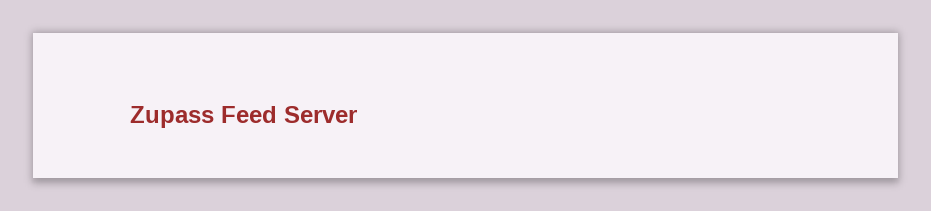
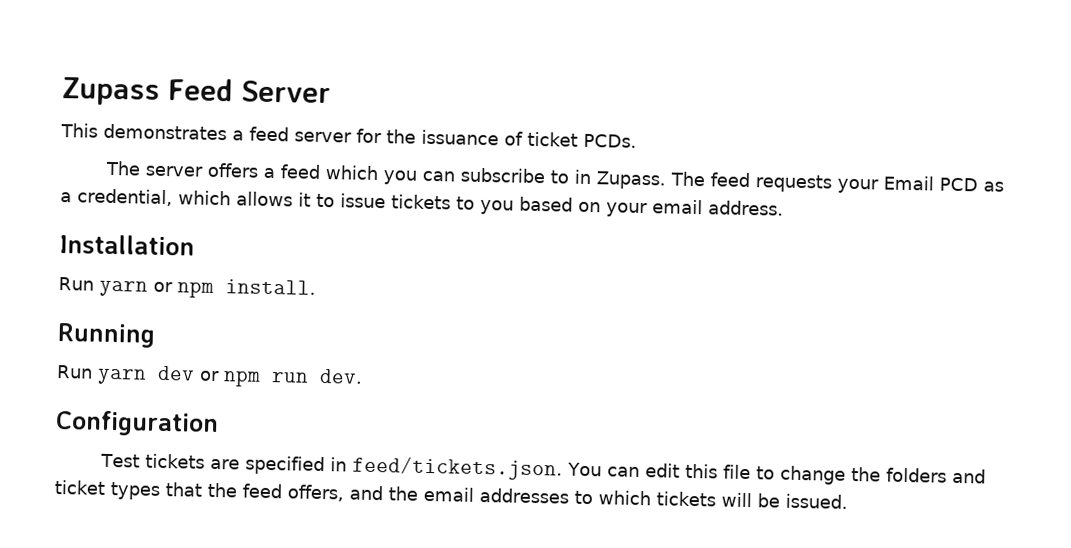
(357, 114) none -> [60,123,637,148] [105,160,1005,194] [60,188,784,218] [59,234,195,256] [58,277,316,298] [57,323,155,348] [56,365,363,387] [55,409,219,438] [100,453,987,485] [54,479,848,509] // This demonstrates a feed server for the issuance of ticket PCDs. // The server offers a feed which you can subscribe to in Zupass. The feed requests your Email PCD as a credential, which allows it to issue tickets to you based on your email address. // Installation // Run yarn or npm install. // Running // Run yarn dev or npm run dev. // Configuration // Test tickets are specified in feed/tickets.json. You can edit this file to change the folders and ticket types that the feed offers, and the email addresses to which tickets will be issued.

